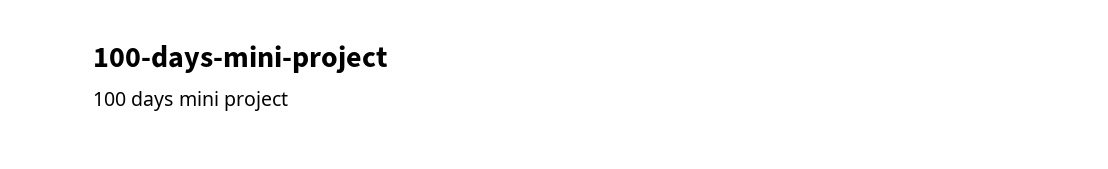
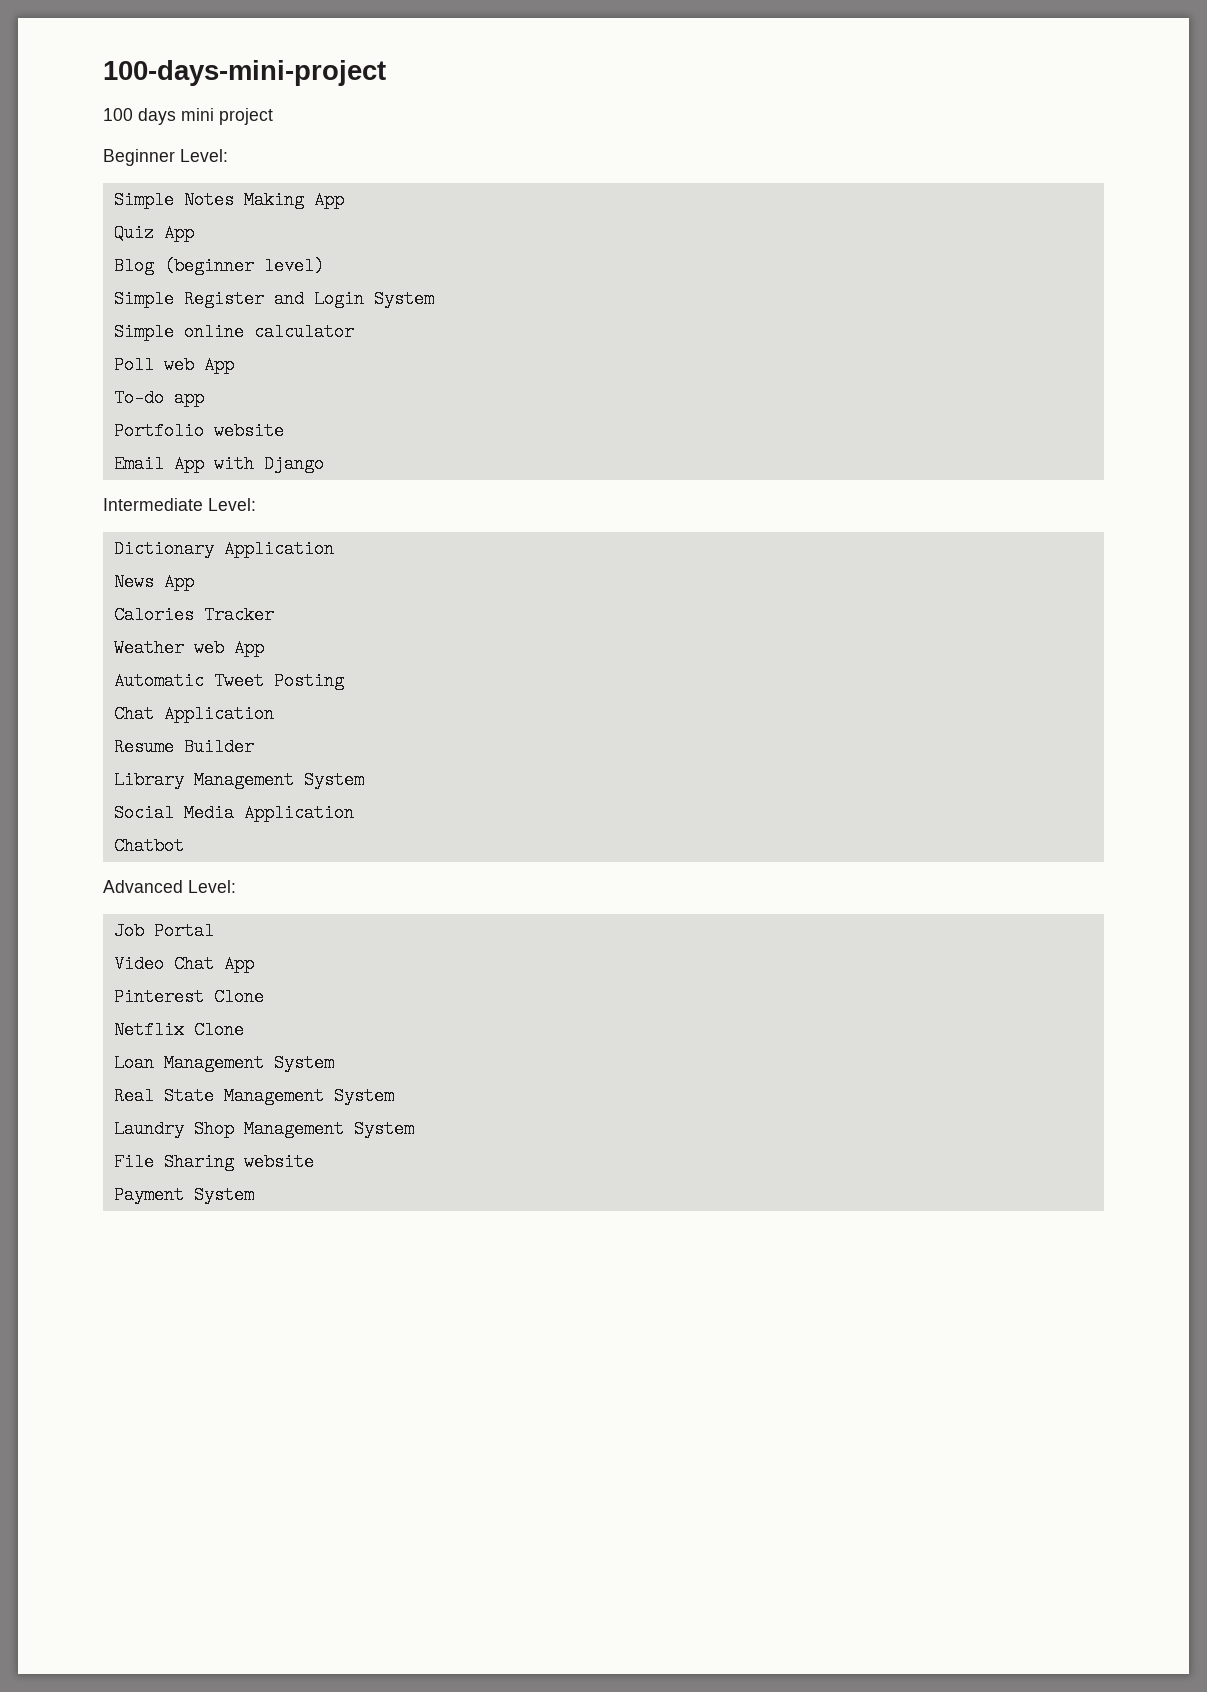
(288, 101) none -> [103,149,228,166] [113,191,344,209] [113,224,194,242] [113,257,324,275] [113,290,434,308] [113,323,354,341] [113,356,234,374] [113,389,204,407] [113,422,284,440] [113,455,324,473] [103,498,256,511] [113,540,334,558] [113,573,194,591] [113,606,274,624] [113,639,264,657] [113,672,344,690] [113,705,274,723] [113,738,254,756] [113,771,364,789] [113,804,354,822] [113,837,184,855] [103,880,236,893] [113,922,214,940] [113,955,254,973] [113,988,264,1006] [113,1021,244,1039] [113,1054,334,1072] [113,1087,394,1105] [113,1120,414,1138] [113,1153,314,1171] [113,1186,254,1204] // Beginner Level: // Simple Notes Making App // Quiz App // Blog (beginner level) // Simple Register and Login System // Simple online calculator // Poll web App // To-do app // Portfolio website // Email App with Django // Intermediate Level: // Dictionary Application // News App // Calories Tracker // Weather web App // Automatic Tweet Posting // Chat Application // Resume Builder // Library Management System // Social Media Application // Chatbot // Advanced Level: // Job Portal // Video Chat App // Pinterest Clone // Netflix Clone // Loan Management System // Real State Management System // Laundry Shop Management System // File Sharing website // Payment System

